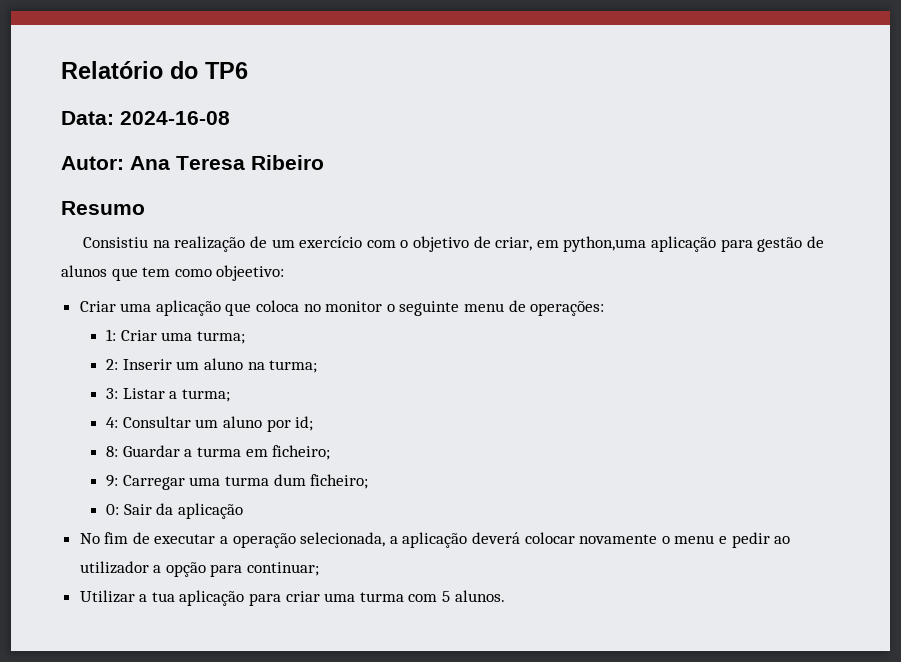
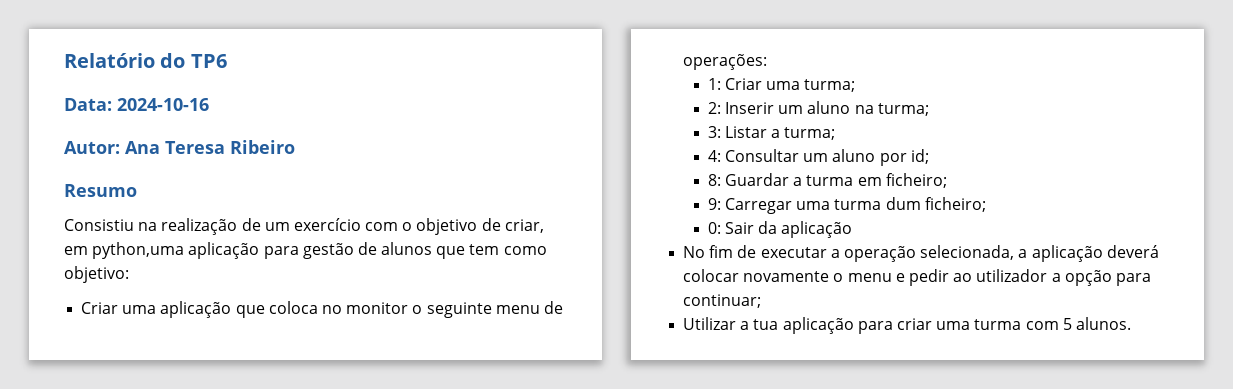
[120,111,230,125] 2024-16-08 -> [117,98,209,111] 2024-10-16
[216,265,285,281] objeetivo: -> [64,266,129,283] objetivo:

